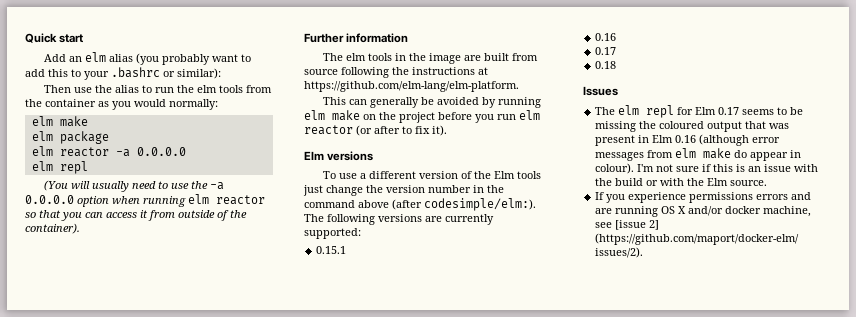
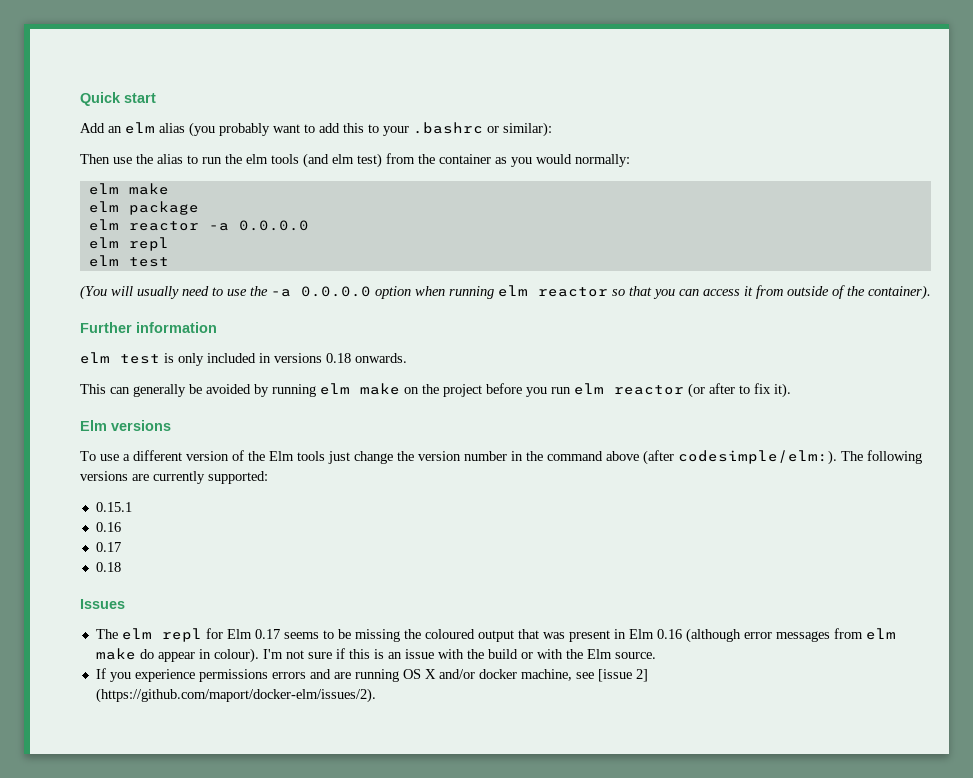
(243, 89) none -> [303,153,382,168] (and elm test)
(88, 167) none -> [88,255,169,267] // elm test
[322,53,538,64] [304,67,488,78] [304,81,519,92] The elm tools in the image are built from source following the instructions at https://github.com/elm-lang/elm-platform. -> [80,352,407,366] elm test is only included in versions 0.18 onwards.

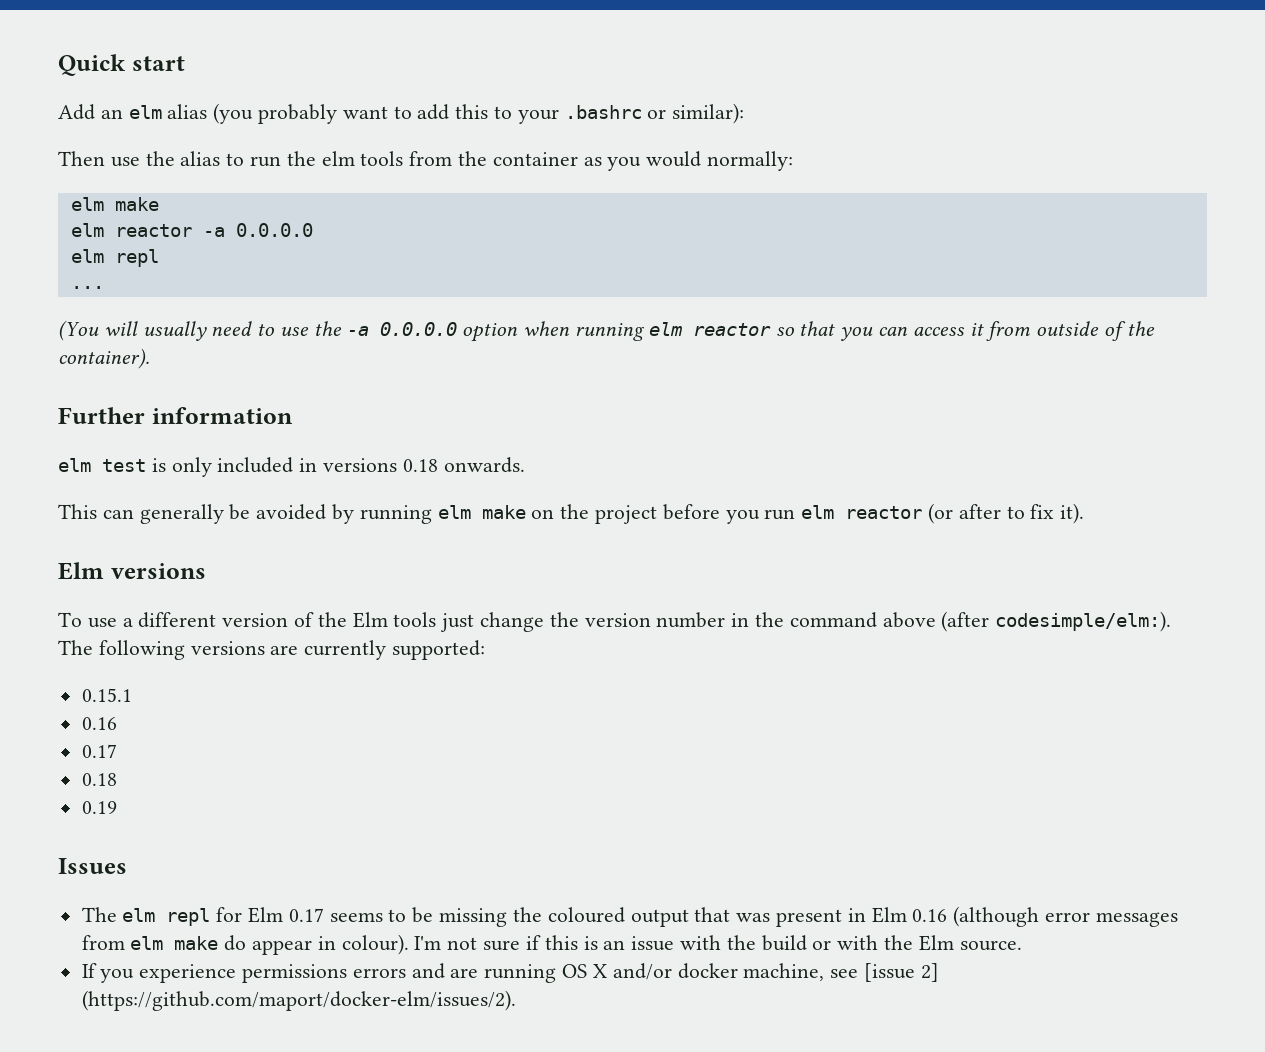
[303,153,382,168] (and elm test) -> (404, 158) none
[88,201,199,215] // elm package -> (159, 204) none
[88,255,169,267] elm test -> [70,286,104,289] ...
(121, 567) none -> [81,801,117,814] // 0.19

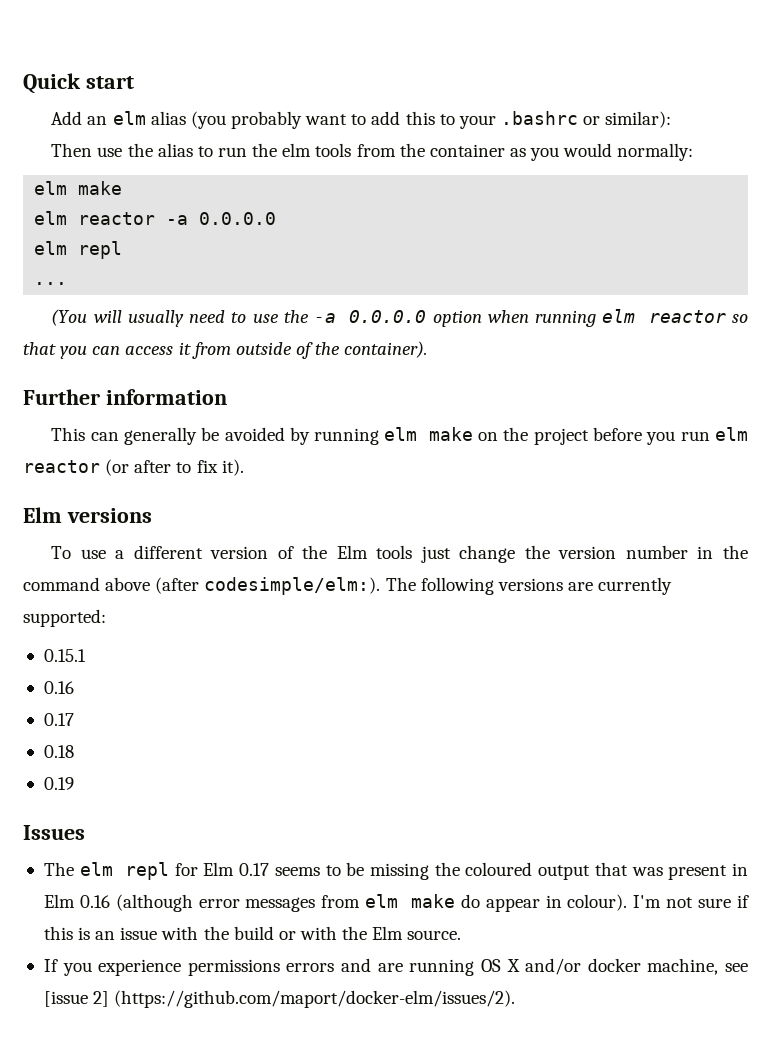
[58,457,525,477] // elm test is only included in versions 0.18 onwards. -> (227, 397) none

